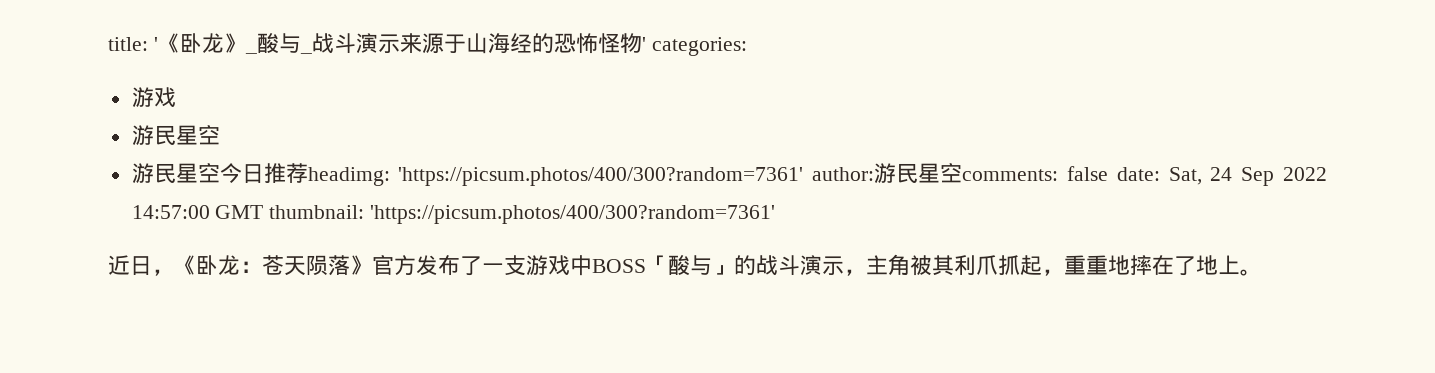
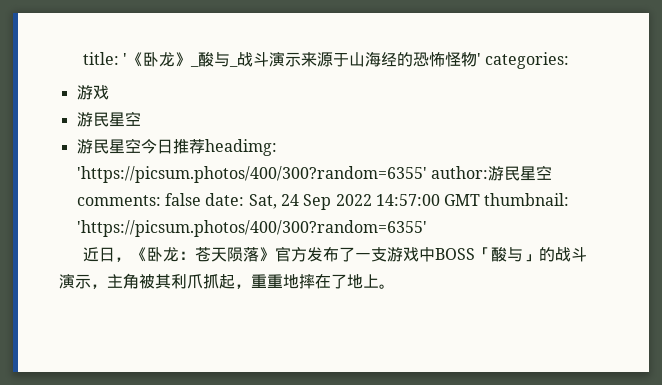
[398,167,804,186] 'https://picsum.photos/400/300?random=7361' -> [76,166,427,183] 'https://picsum.photos/400/300?random=6355'
[370,205,776,224] 'https://picsum.photos/400/300?random=7361' -> [76,220,427,237] 'https://picsum.photos/400/300?random=6355'

